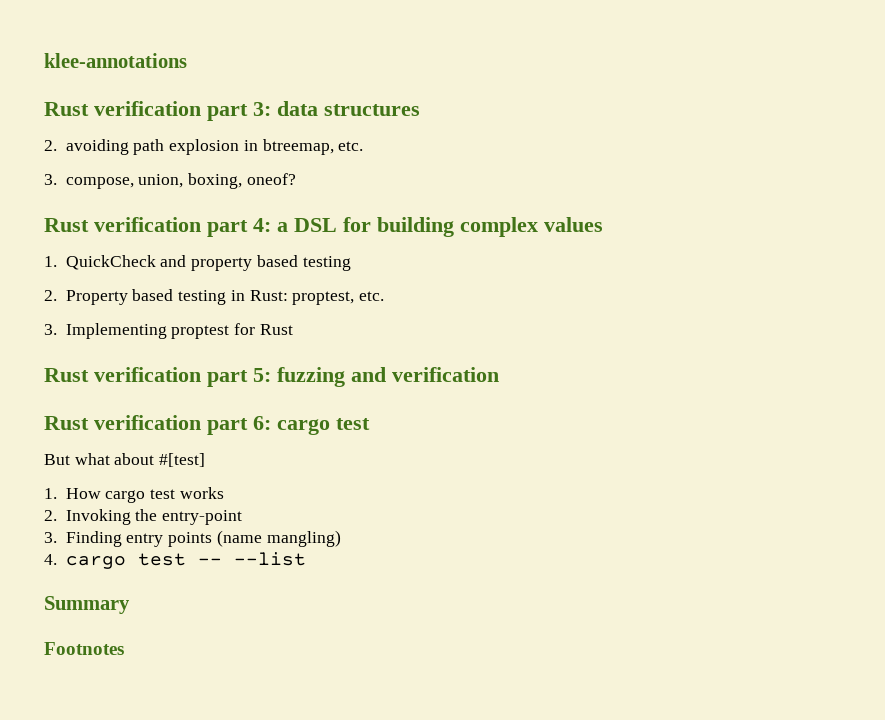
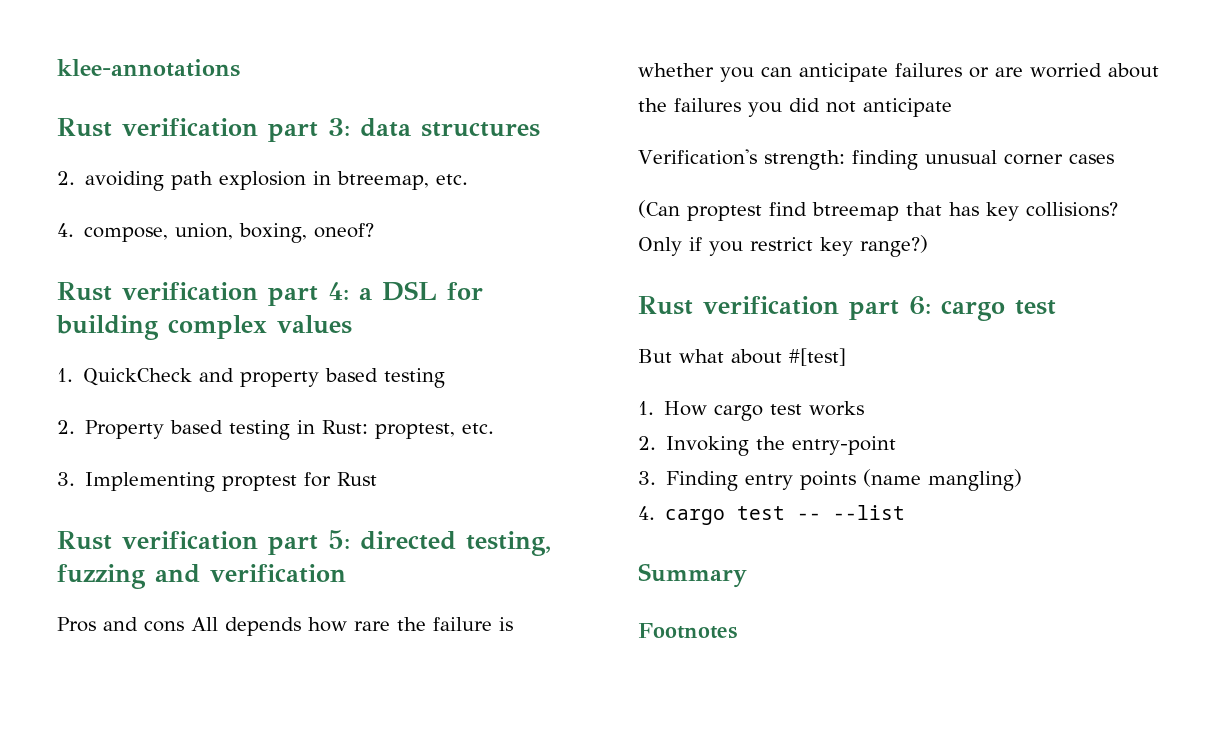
[44,174,57,185] 3. -> [57,223,74,237] 4.
(271, 375) none -> [360,531,551,556] directed testing,
(499, 374) none -> [57,617,513,636] [638,63,1159,82] [638,98,952,117] [638,149,1114,170] [638,200,1118,221] [638,235,928,257] // Pros and cons All depends how rare the failure is whether you can anticipate failures or are worried about the failures you did not anticipate // Verification's strength: finding unusual corner cases // (Can proptest find btreemap that has key collisions? Only if you restrict key range?)

